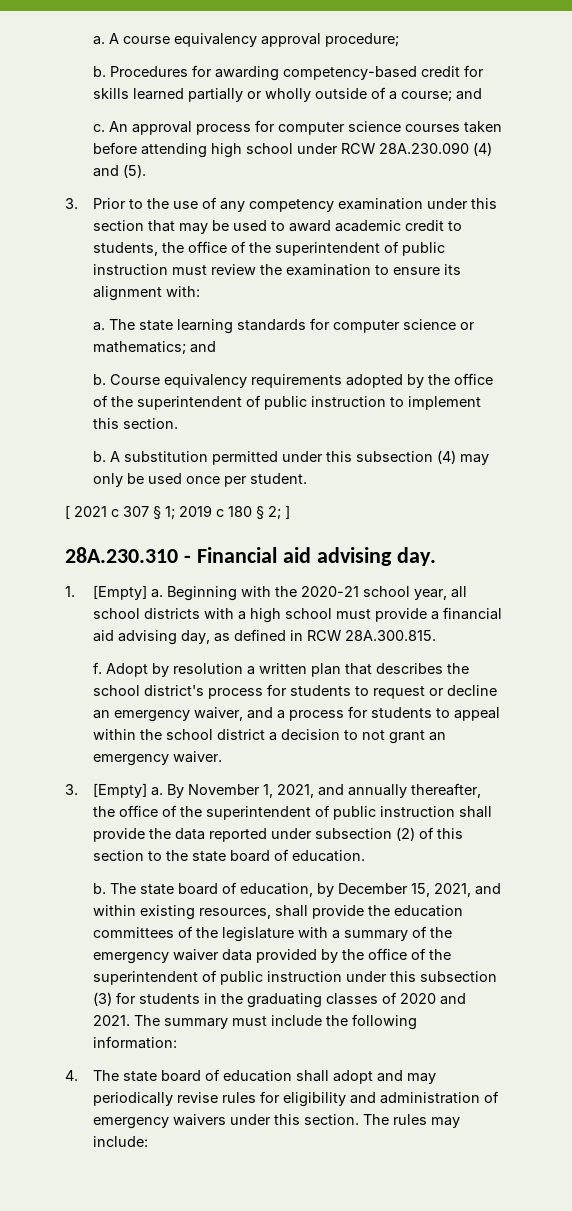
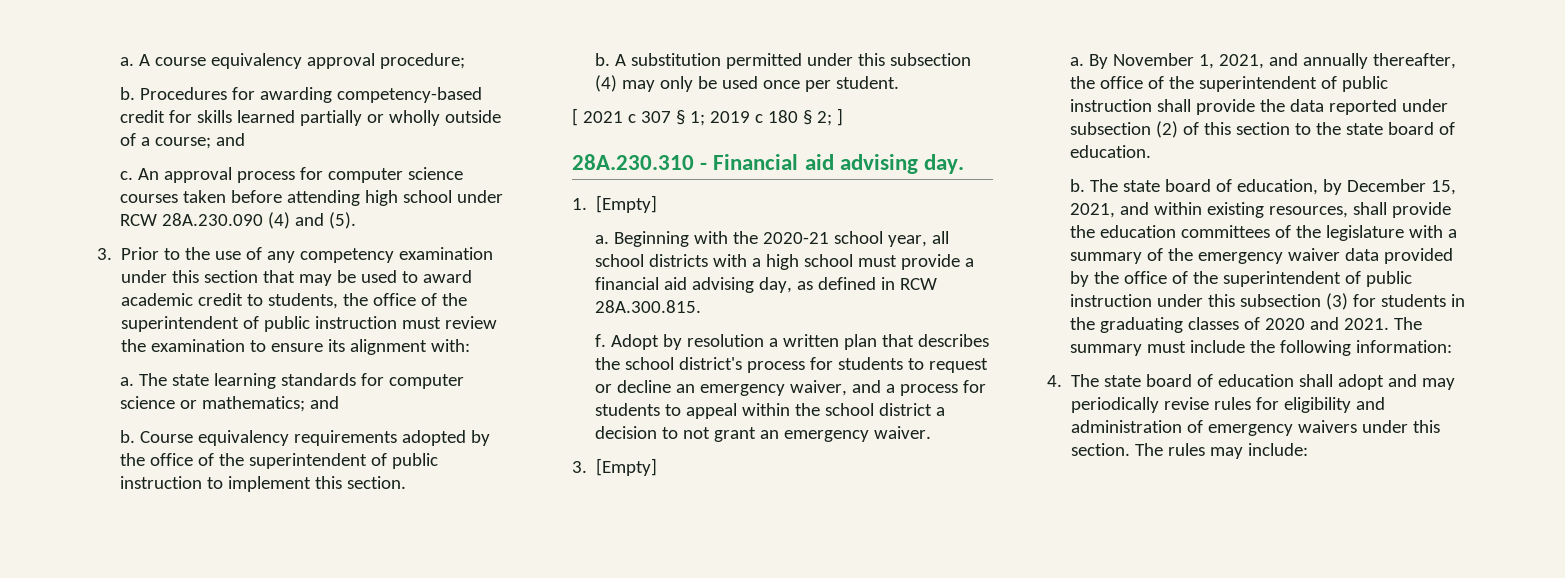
(147, 592) none -> (658, 204) //
(147, 790) none -> (658, 467) //

